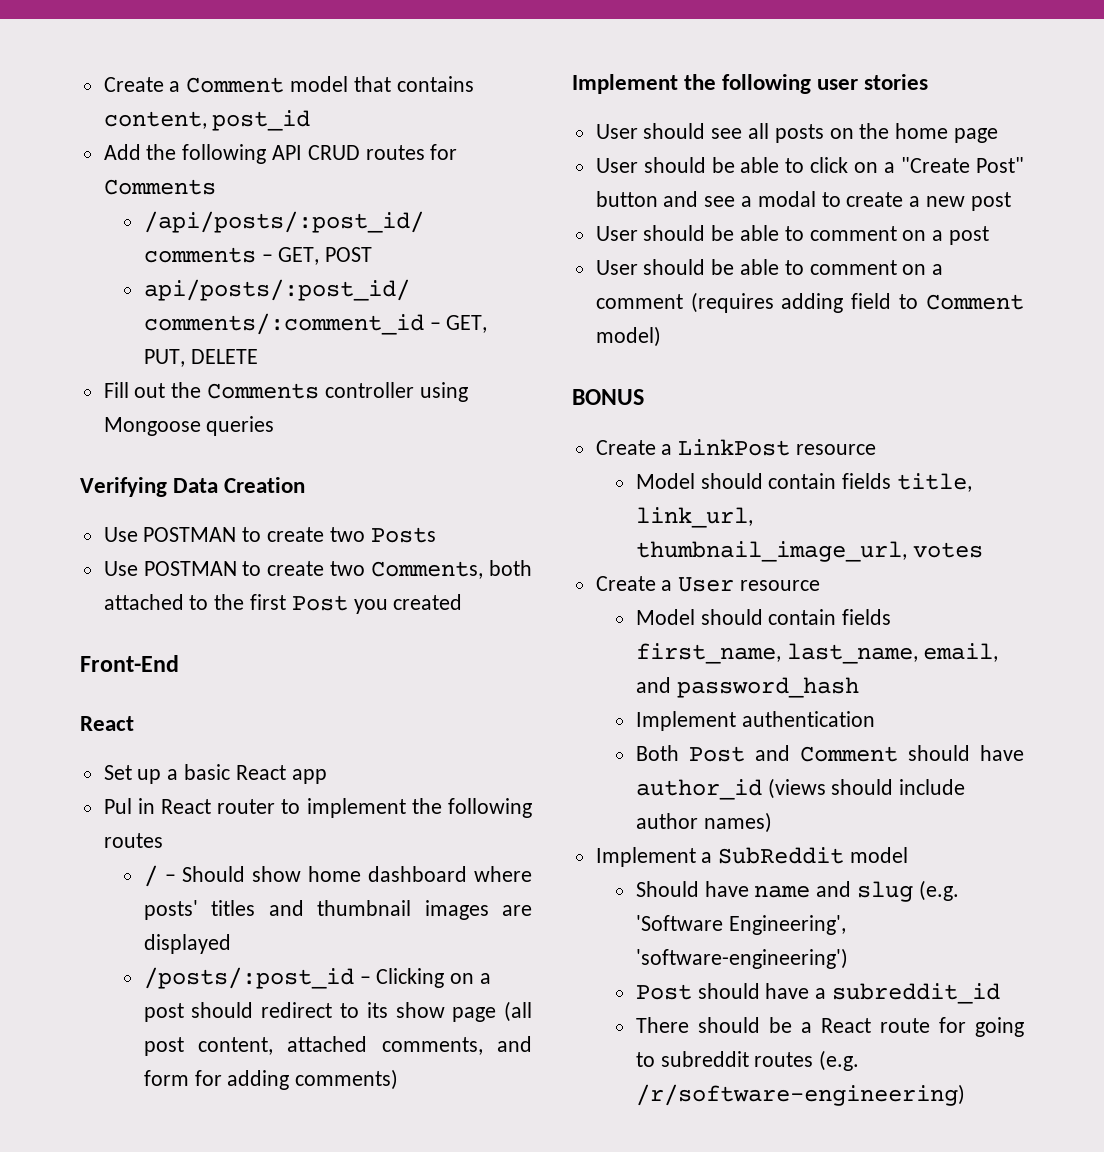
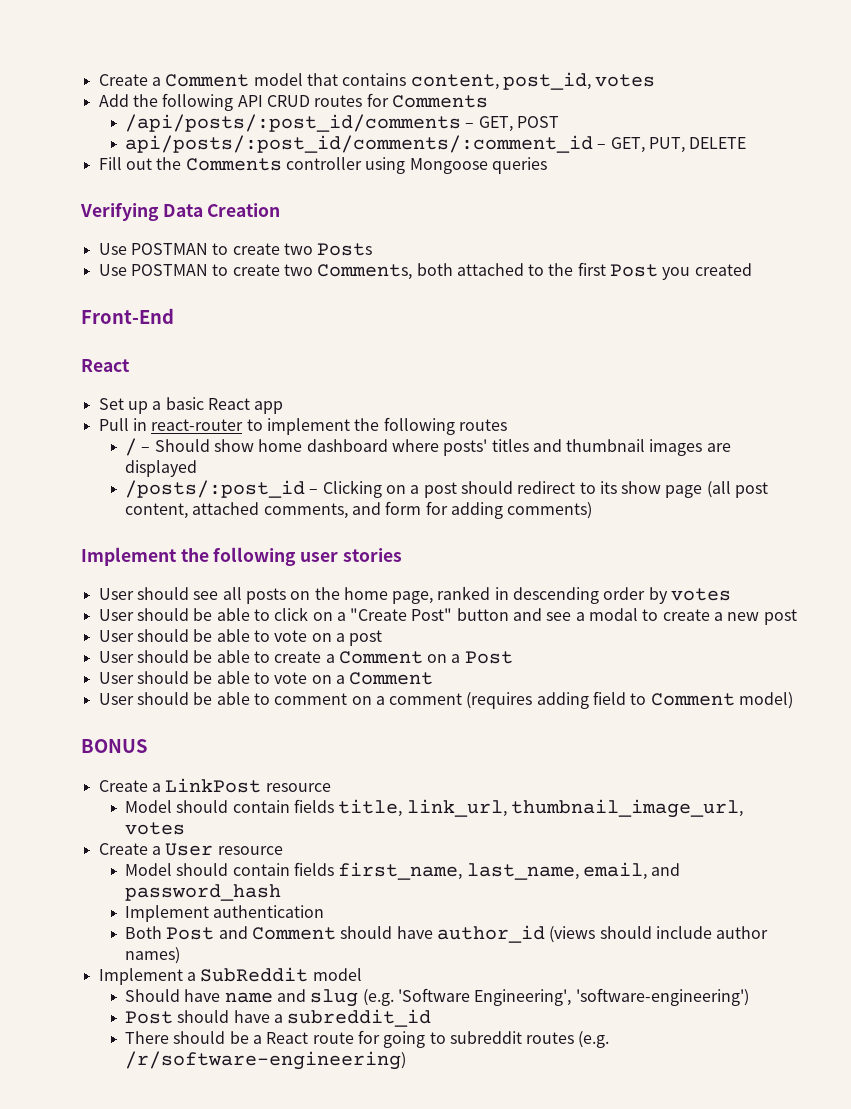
[212,110,311,131] post_id -> [502,72,656,90] post_id, votes
[103,798,276,814] Pul in React router -> [98,418,244,431] Pull in react-router
[954,128,999,143] page -> [392,586,732,604] page, ranked in descending order by votes
[809,226,990,245] comment on a post -> [274,630,383,646] [98,650,513,664] [98,671,434,685] vote on a post // User should be able to create a Comment on a Post // User should be able to vote on a Comment

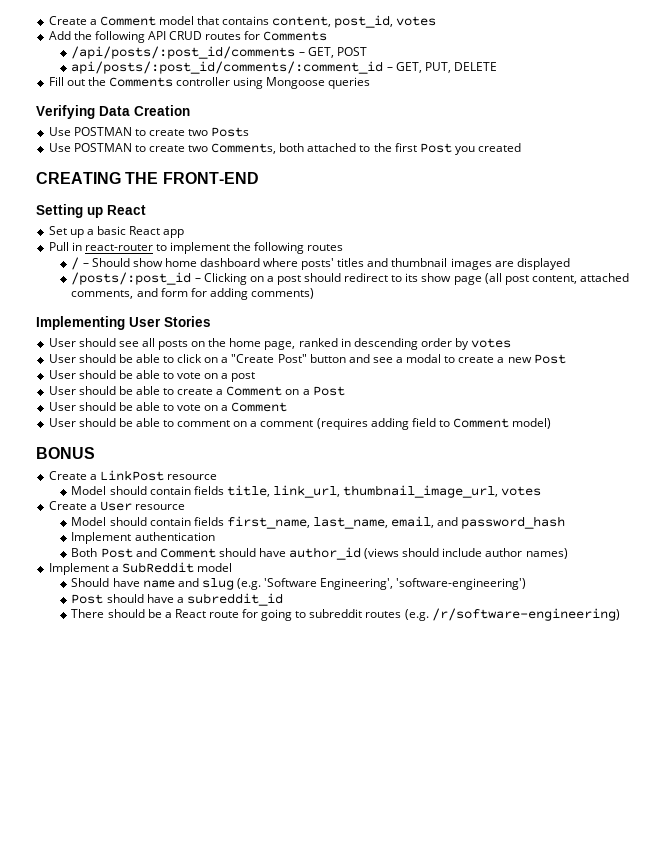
[81,308,174,324] Front-End // -> [36,172,259,184] [36,204,103,218] CREATING THE FRONT-END // Setting up
[81,547,402,566] Implement the following user stories -> [36,316,211,330] Implementing User Stories
[763,609,797,625] post -> [533,354,566,364] Post

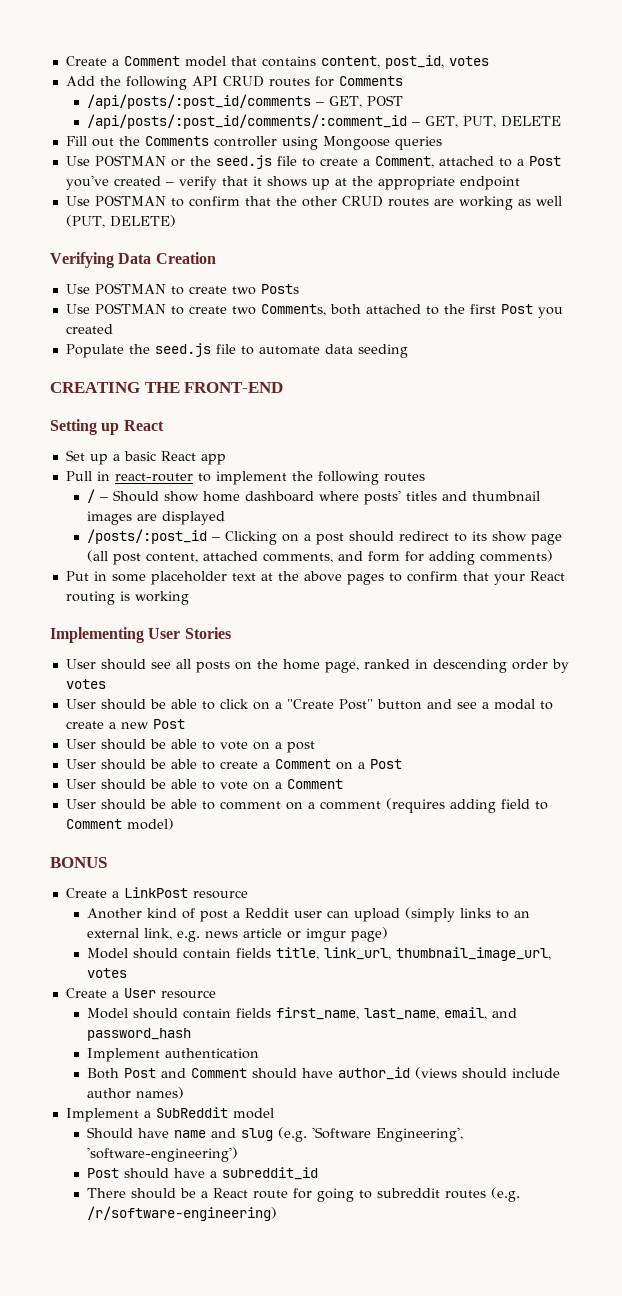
[71,61,384,74] api/posts/:post_id/comments/:comment_id -> [87,114,408,129] /api/posts/:post_id/comments/:comment_id
(371, 83) none -> [65,155,561,169] [65,175,520,190] [65,195,562,210] [65,215,176,228] // Use POSTMAN or the seed.js file to create a Comment, attached to a Post you've created – verify that it shows up at the appropriate endpoint // Use POSTMAN to confirm that the other CRUD routes are working as well (PUT, DELETE)
(522, 147) none -> [65,343,408,358] // Populate the seed.js file to automate data seeding
(314, 293) none -> [65,571,565,585] [65,591,189,605] // Put in some placeholder text at the above pages to confirm that your React routing is working
(217, 477) none -> [87,907,531,922] [87,927,389,942] // Another kind of post a Reddit user can upload (simply links to an external link, e.g. news article or imgur page)

